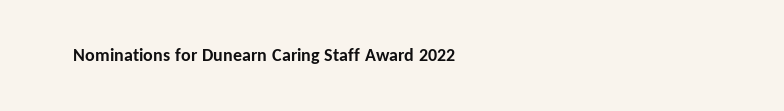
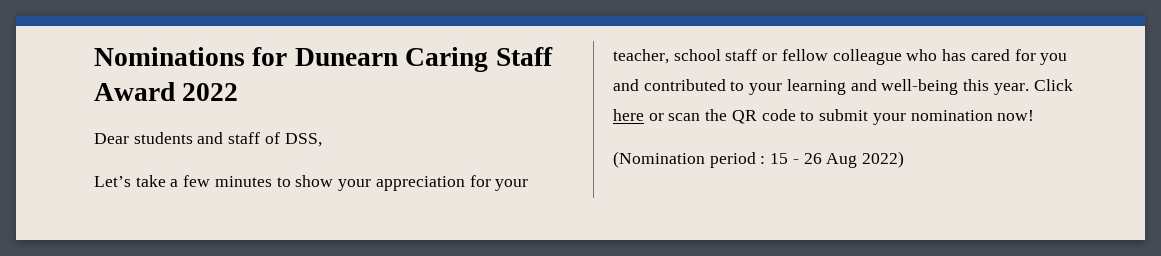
(456, 55) none -> [94,132,322,147] [94,175,529,191] [613,49,1068,65] [613,79,1073,95] [613,109,1035,125] [613,151,905,168] // Dear students and staff of DSS, // Let’s take a few minutes to show your appreciation for your teacher, school staff or fellow colleague who has cared for you and contributed to your learning and well-being this year. Click here or scan the QR code to submit your nomination now! // (Nomination period : 15 - 26 Aug 2022)

